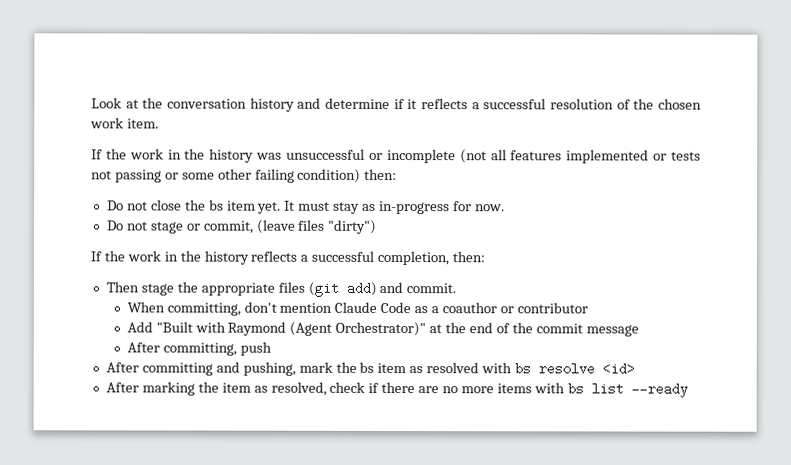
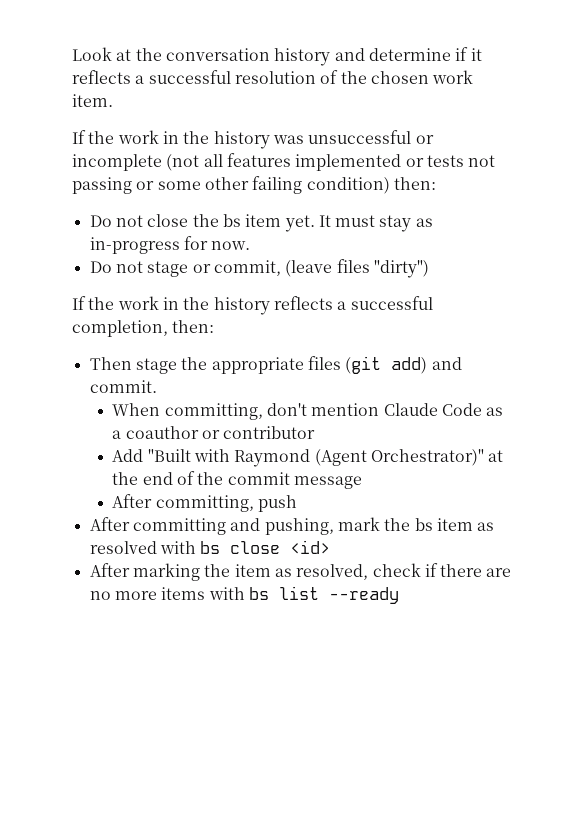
[538,362,596,376] resolve -> [230,541,281,554] close

